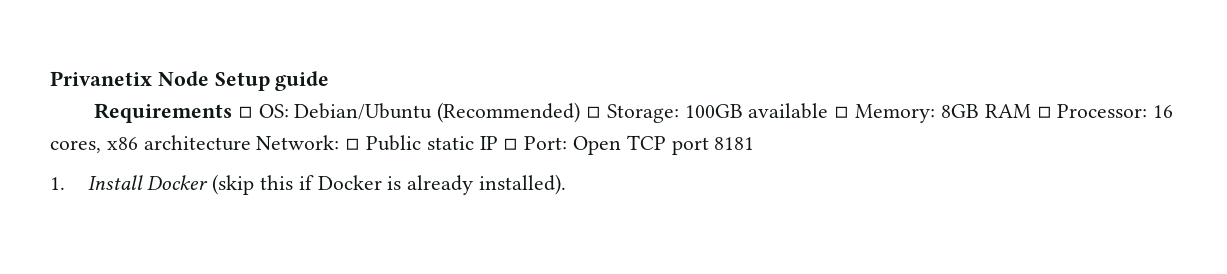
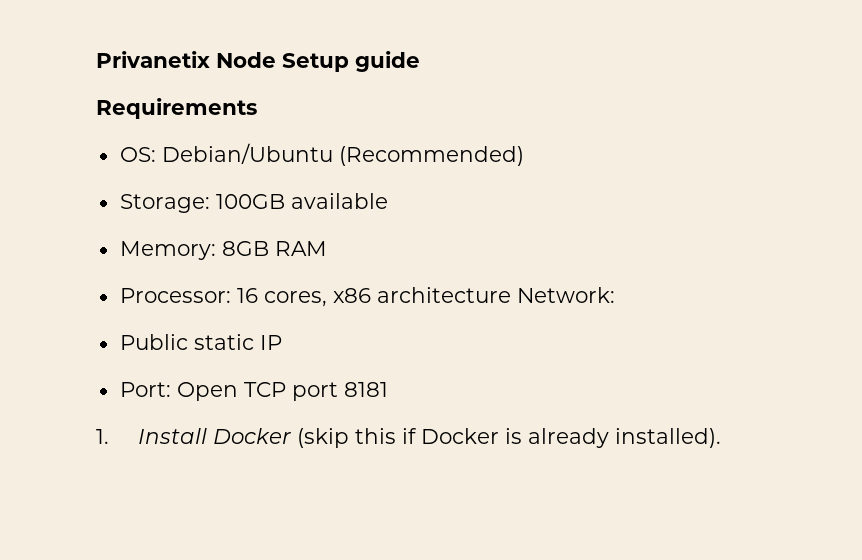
[237,106,253,118] ▫ -> (257, 108) //
[586,106,602,118] ▫ -> (524, 156) //
[834,106,850,118] ▫ -> (388, 201) //
[1036,106,1052,118] ▫ -> (327, 248) //
[345,138,361,150] ▫ -> (615, 295) //
[503,138,519,150] ▫ -> (282, 342) //

